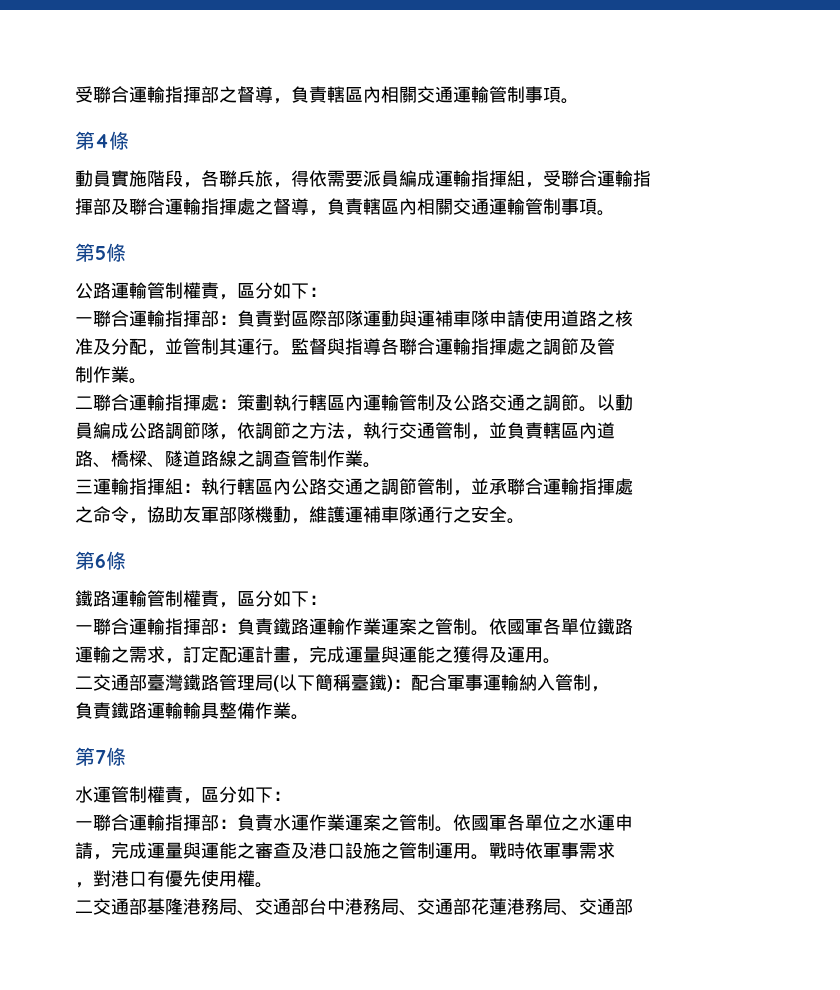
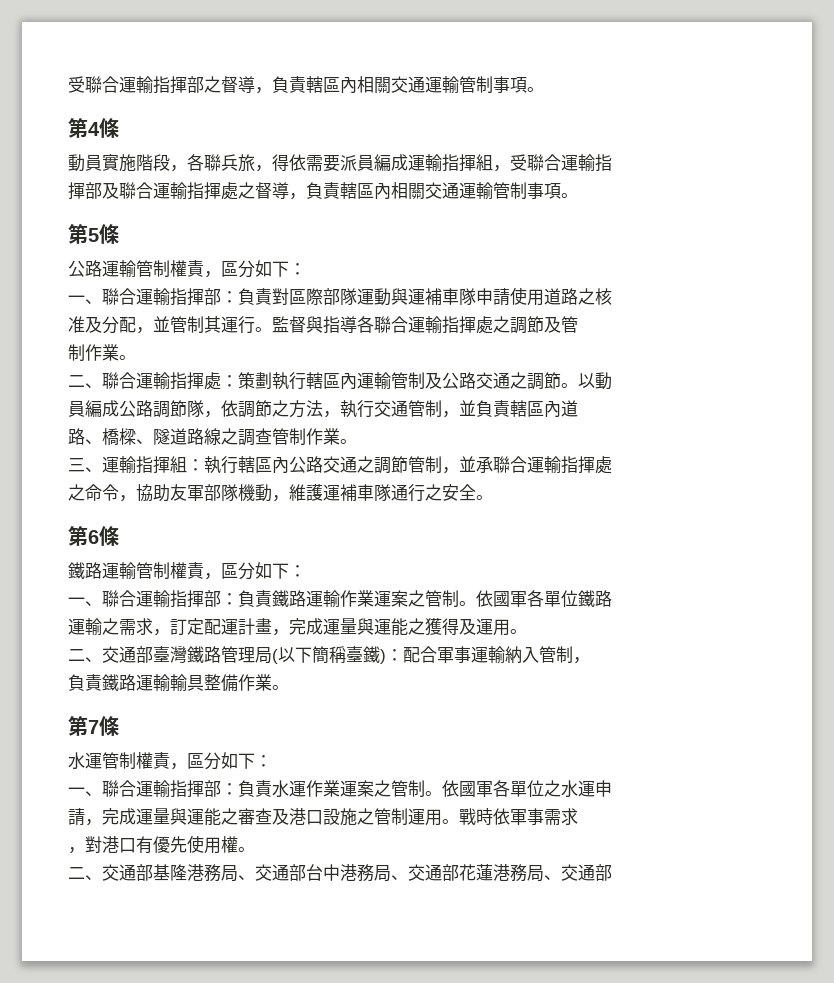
(93, 321) none -> [85,299,102,304] 、
(93, 402) none -> [85,383,102,388] 、
(93, 486) none -> [85,467,102,472] 、
(93, 629) none -> [85,601,102,606] 、
(93, 682) none -> [85,657,102,662] 、
(93, 825) none -> [85,791,102,796] 、
(93, 906) none -> [85,875,102,880] 、

